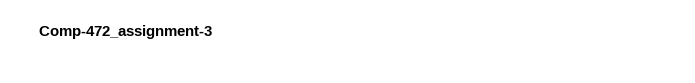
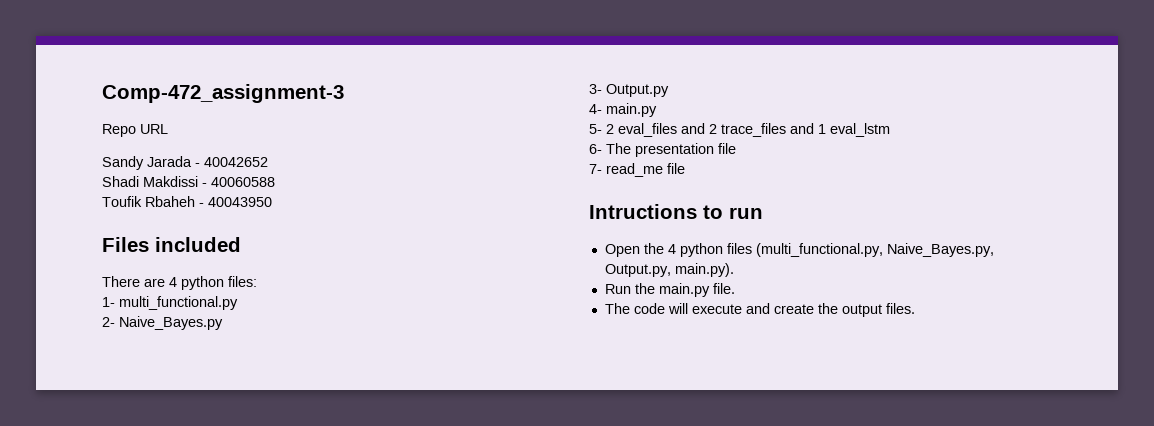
(212, 32) none -> [102,124,168,137] [102,156,268,170] [102,176,275,187] [102,196,272,207] [102,237,241,252] [102,276,257,290] [102,296,238,310] [102,316,223,330] [589,84,669,97] [589,103,657,117] [589,123,890,137] [589,143,736,157] [589,163,685,177] [589,204,763,219] [604,243,994,257] [604,263,734,277] [604,283,735,297] [604,303,915,317] // Repo URL // Sandy Jarada - 40042652 // Shadi Makdissi - 40060588 // Toufik Rbaheh - 40043950 // Files included // There are 4 python files: // 1- multi_functional.py // 2- Naive_Bayes.py // 3- Output.py // 4- main.py // 5- 2 eval_files and 2 trace_files and 1 eval_lstm // 6- The presentation file // 7- read_me file // Intructions to run // Open the 4 python files (multi_functional.py, Naive_Bayes.py, Output.py, main.py). // Run the main.py file. // The code will execute and create the output files.

